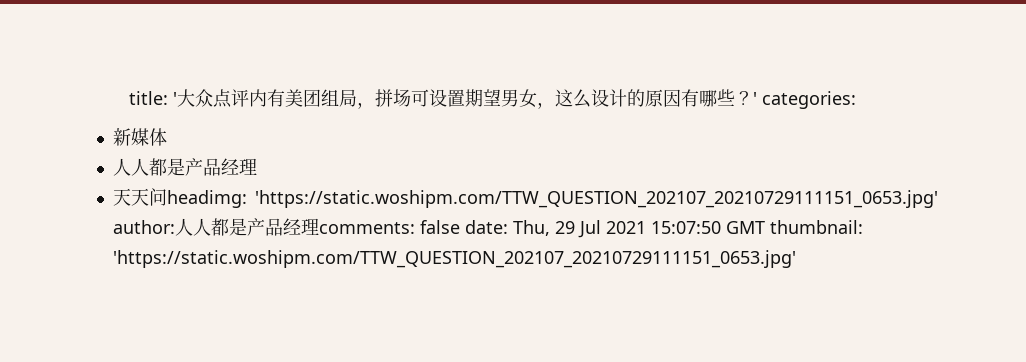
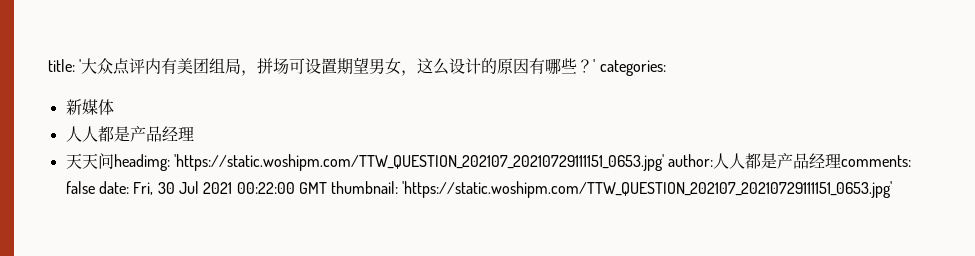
[512,220,575,236] Thu, 29 -> [133,182,175,195] Fri, 30
[650,221,721,234] 15:07:50 -> [236,182,295,194] 00:22:00

